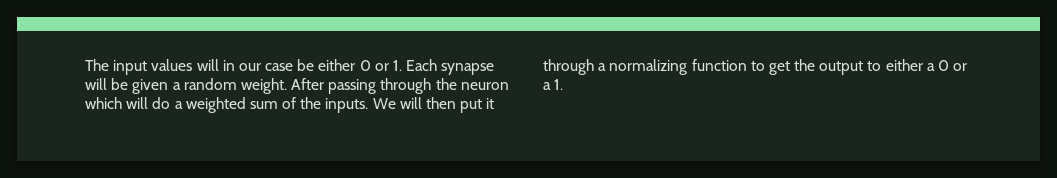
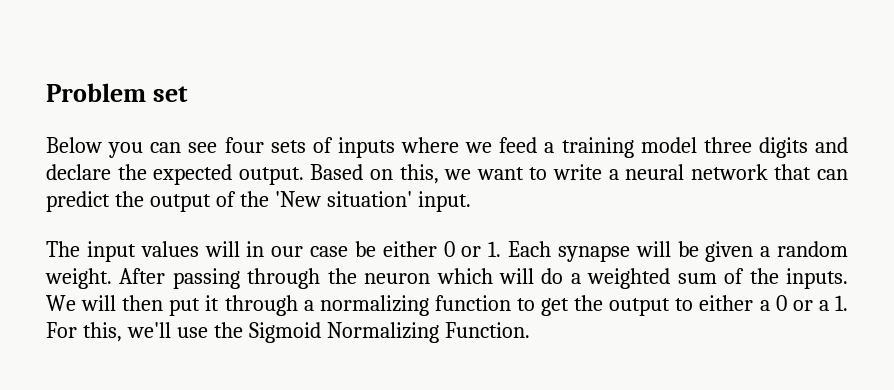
(85, 65) none -> [46,83,188,102] [46,137,848,158] [46,164,849,185] [46,191,471,212] Problem set // Below you can see four sets of inputs where we feed a training model three digits and declare the expected output. Based on this, we want to write a neural network that can predict the output of the 'New situation' input. //
(564, 84) none -> [46,322,530,343] For this, we'll use the Sigmoid Normalizing Function.

